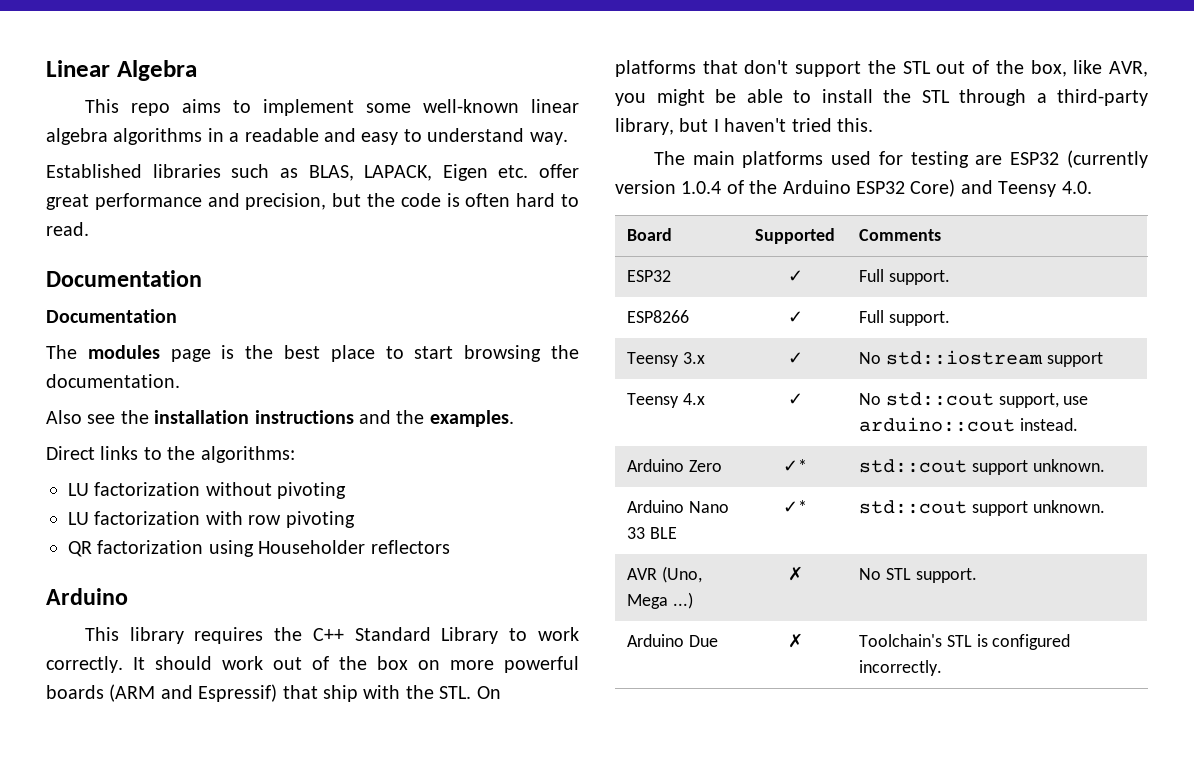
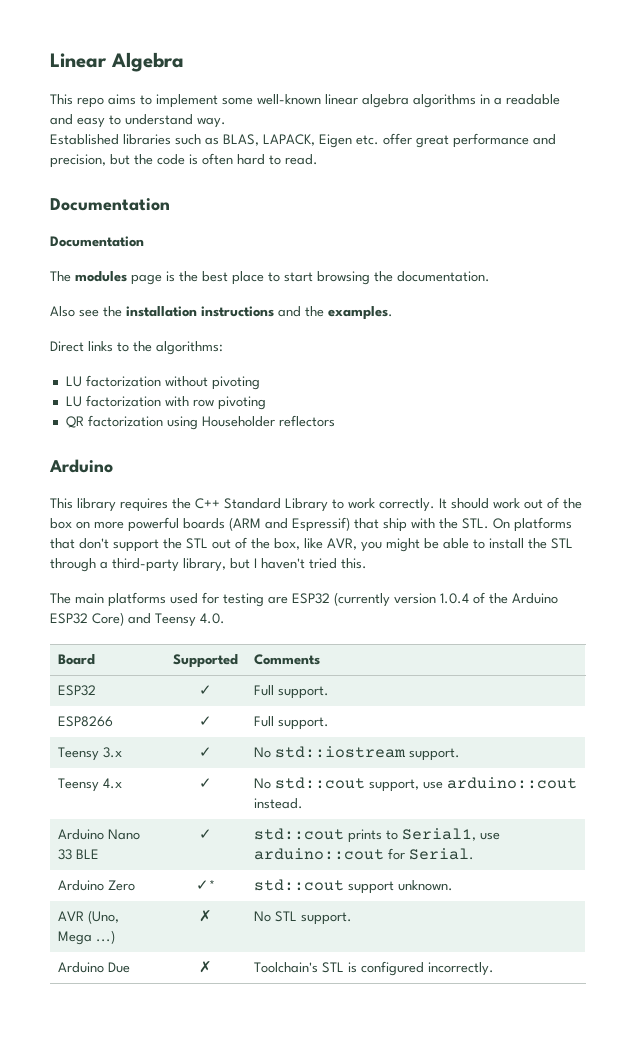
[1046,352,1103,367] support -> [409,748,461,761] support.
[688,460,722,472] [783,459,807,472] [858,459,1105,475] [626,500,729,513] [626,527,677,539] Zero | ✓* | std::cout support unknown. // Arduino Nano 33 BLE -> [108,829,141,840] [58,849,100,860] [199,829,212,839] [254,828,501,843] [254,848,475,860] [58,880,136,891] Nano 33 BLE | ✓ | std::cout prints to Serial1, use arduino::cout for Serial. // Arduino Zero

